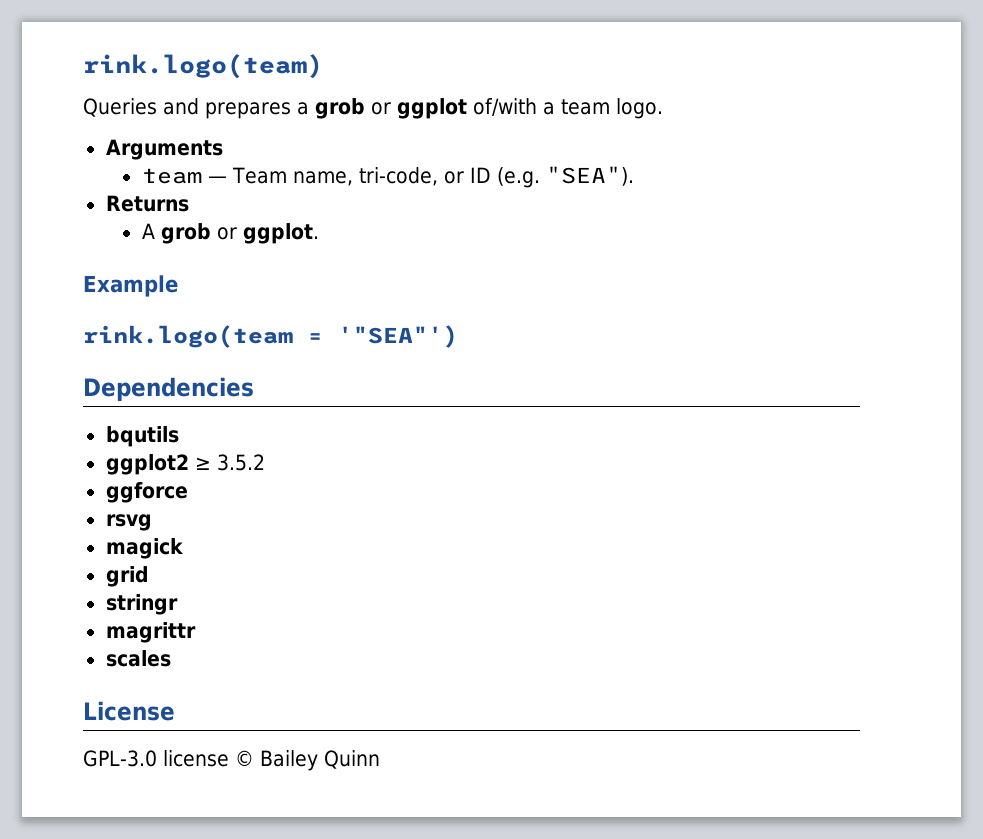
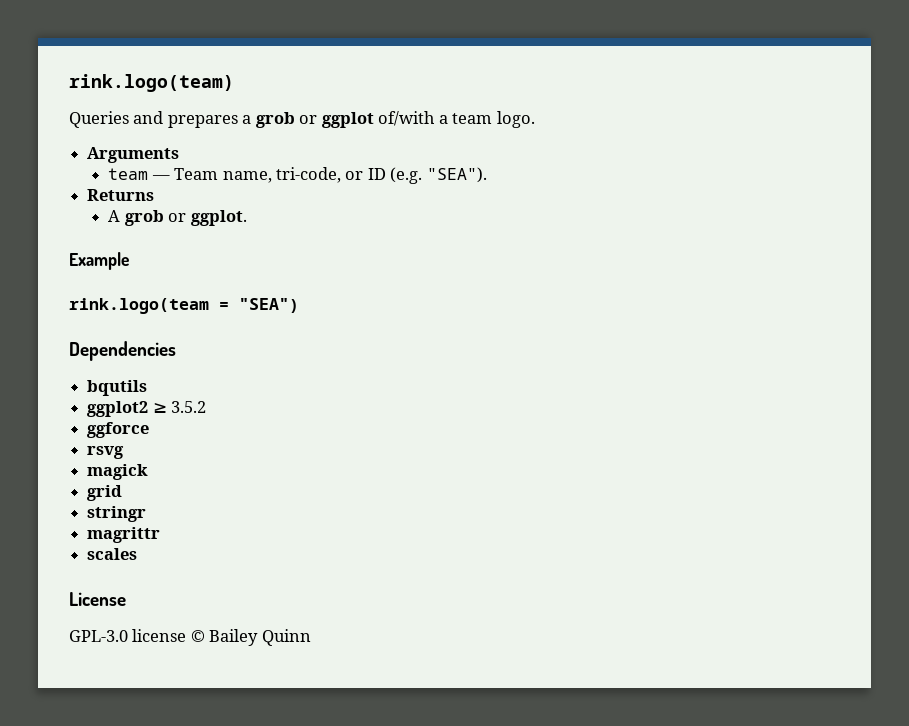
[338,325,458,348] '"SEA"') -> [239,298,299,313] "SEA")

